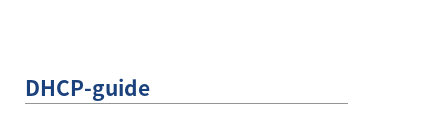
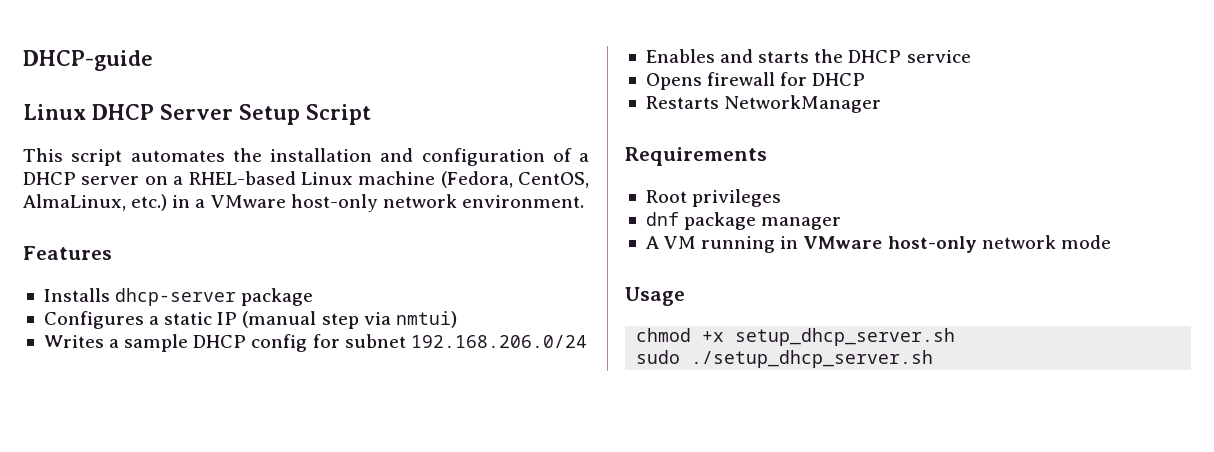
(150, 89) none -> [23,104,371,125] [23,148,589,166] [23,171,589,188] [23,194,584,212] [23,246,112,260] [43,288,314,306] [43,311,457,329] [43,334,587,352] [645,49,971,63] [645,72,866,90] [645,95,882,113] [625,147,767,166] [645,189,782,207] [645,212,842,230] [645,235,1111,253] [625,287,685,306] [636,328,956,346] [636,350,934,368] // Linux DHCP Server Setup Script // This script automates the installation and configuration of a DHCP server on a RHEL-based Linux machine (Fedora, CentOS, AlmaLinux, etc.) in a VMware host-only network environment. // Features // Installs dhcp-server package // Configures a static IP (manual step via nmtui) // Writes a sample DHCP config for subnet 192.168.206.0/24 // Enables and starts the DHCP service // Opens firewall for DHCP // Restarts NetworkManager // Requirements // Root privileges // dnf package manager // A VM running in VMware host-only network mode // Usage // chmod +x setup_dhcp_server.sh // sudo ./setup_dhcp_server.sh

